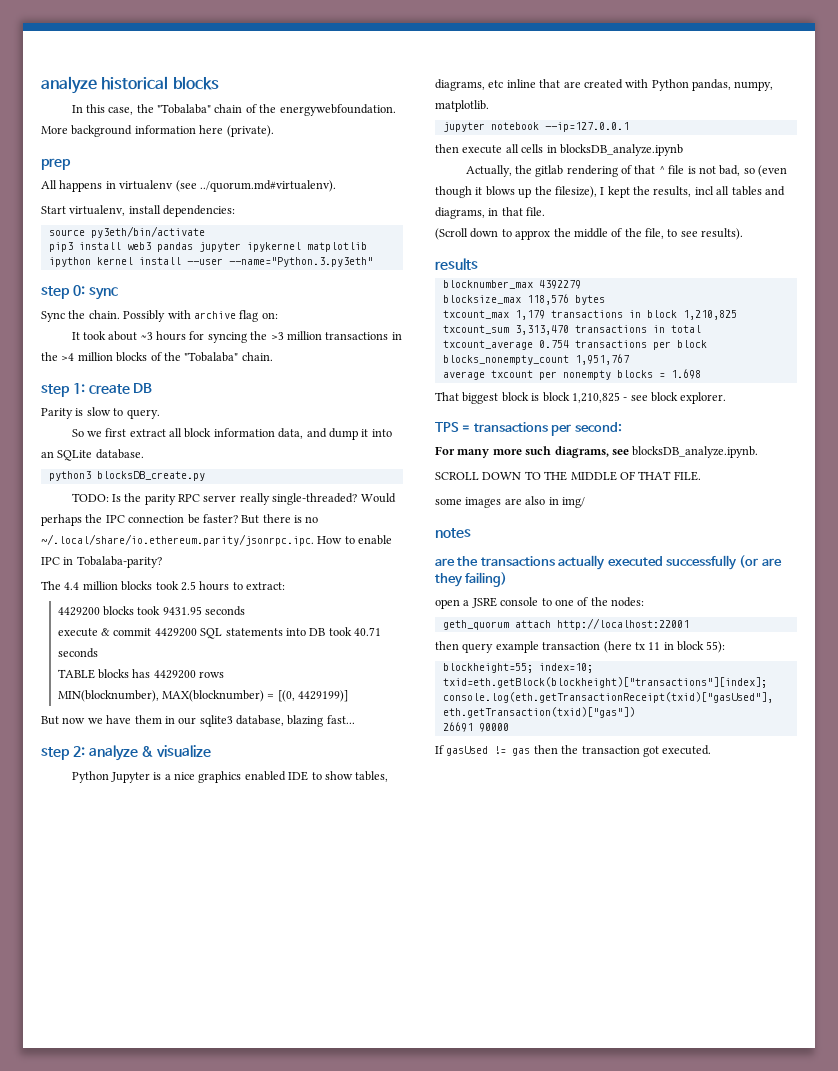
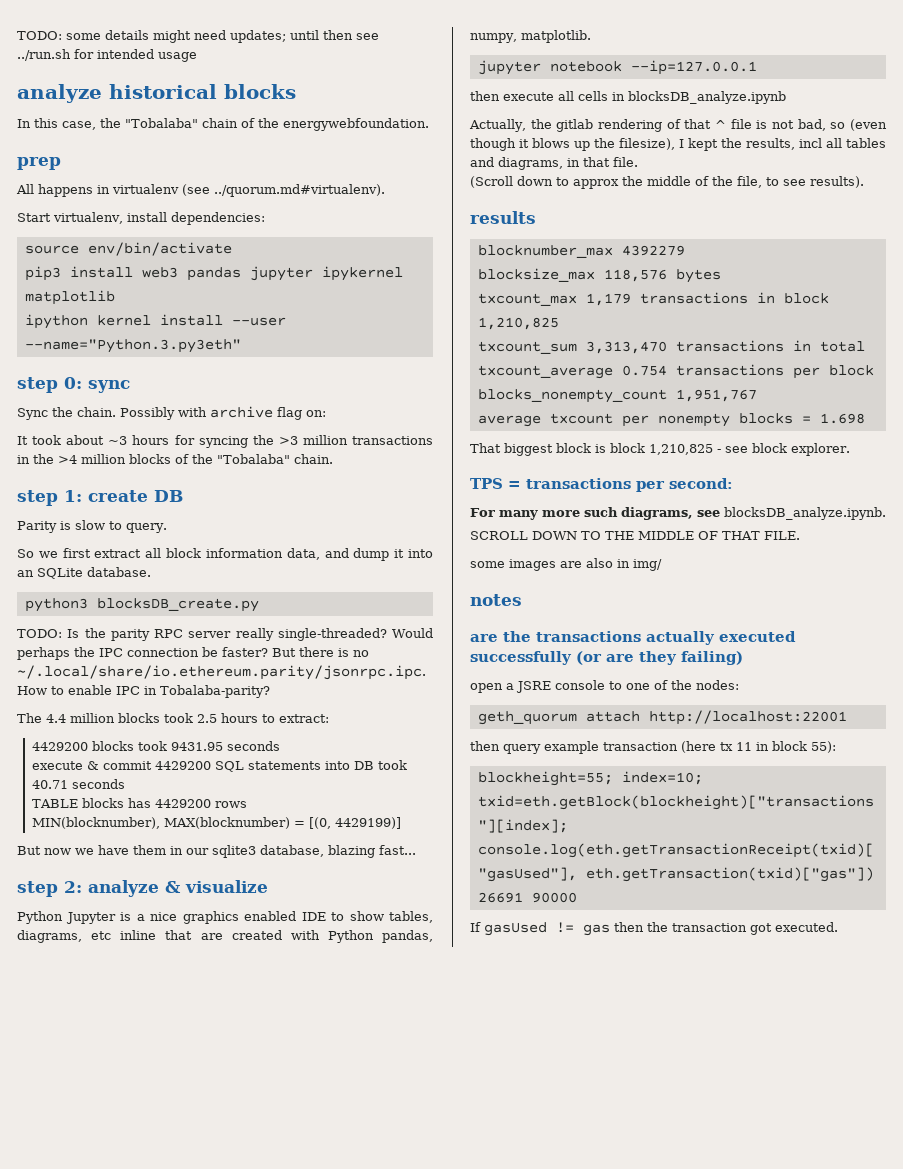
(41, 85) none -> [17,30,379,43] [17,49,197,62] TODO: some details might need updates; until then see ../run.sh for intended usage //
[41,125,274,137] More background information here (private). -> (429, 124) none
[90,226,205,238] py3eth/bin/activate -> [87,242,232,256] env/bin/activate

